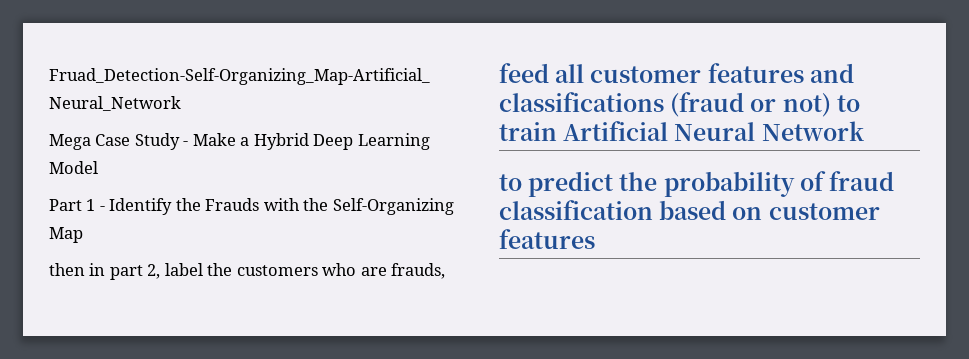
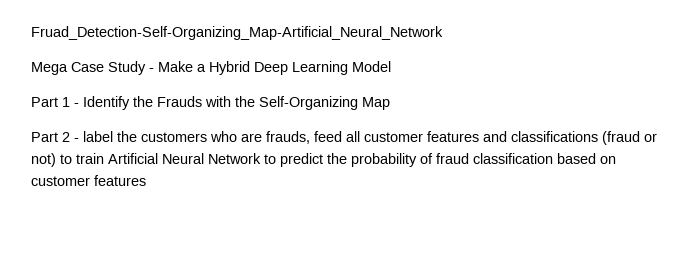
[49,263,161,280] then in part 2, -> [31,132,79,142] Part 2 -
(446, 271) // -> (310, 137) none
(864, 131) // -> (261, 158) none

